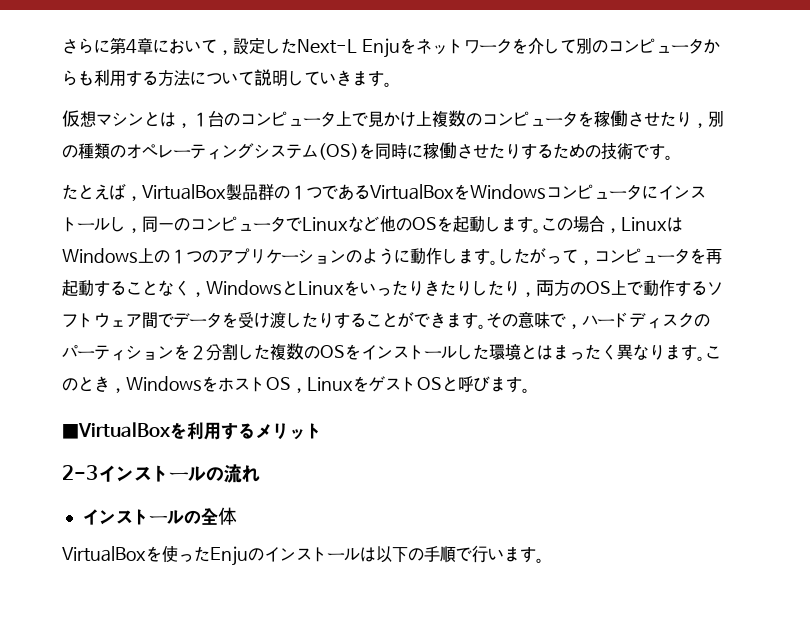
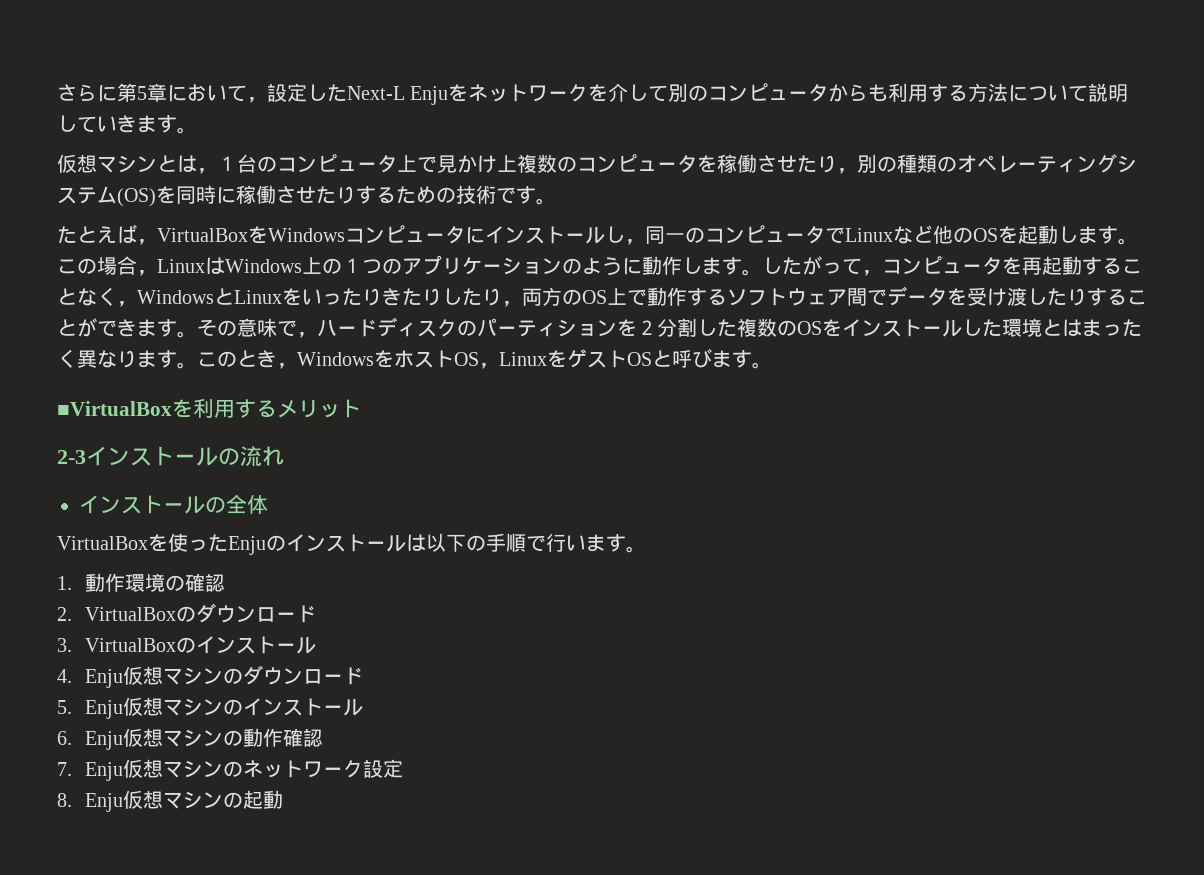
[126,39,137,54] 4 -> [137,86,147,100] 5
[226,183,454,201] 製品群の１つであるVirtualBox -> (248, 235) none
(544, 560) none -> [57,573,225,592] [57,603,316,623] [57,636,316,654] [57,665,363,688] [57,697,363,719] [57,728,323,750] [57,759,403,781] [57,790,283,812] // 1.動作環境の確認 // 2. VirtualBoxのダウンロード // 3. VirtualBoxのインストール // 4. Enju仮想マシンのダウンロード // 5. Enju仮想マシンのインストール // 6. Enju仮想マシンの動作確認 // 7. Enju仮想マシンのネットワーク設定 // 8. Enju仮想マシンの起動

